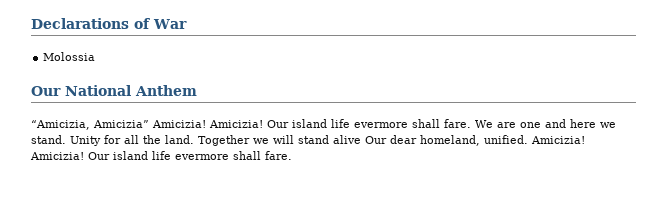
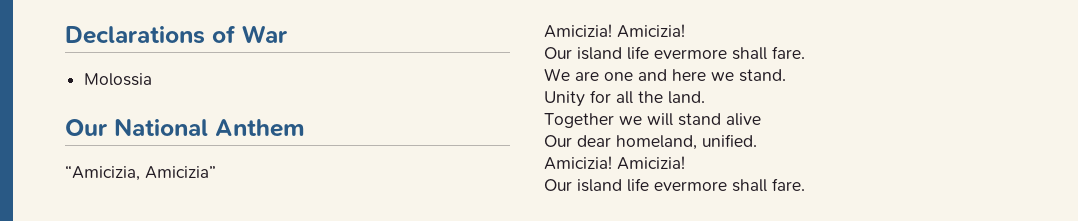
[151,119,471,128] Amicizia! Amicizia! Our island life evermore shall fare. -> [544,24,685,38] [544,46,805,60] // Amicizia! Amicizia! // Our island life evermore shall fare. //
(66, 139) none -> (786, 75) //
(194, 139) none -> (705, 97) //
(361, 139) none -> (761, 119) //
[531,136,585,144] [30,152,84,160] Amicizia! Amicizia! -> [544,156,685,170] // Amicizia! Amicizia! //

